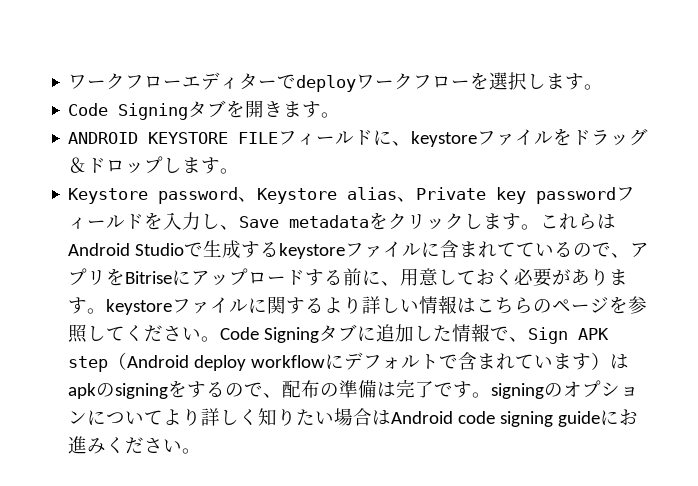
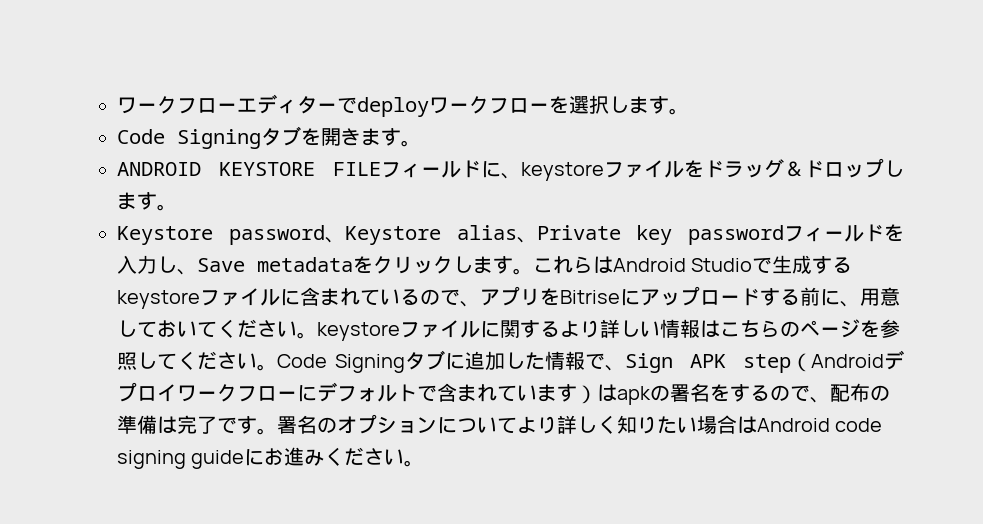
[516,242,536,257] て -> (380, 297) none
[495,268,629,287] [68,297,88,314] く必要があります -> [177,319,297,338] いてください
[194,355,326,371] deploy workflow -> [884,350,904,370] [117,382,297,402] デプロイワークフロー
[115,383,169,399] signing -> [670,383,710,402] 署名
[491,383,545,399] signing -> [277,415,317,434] 署名

